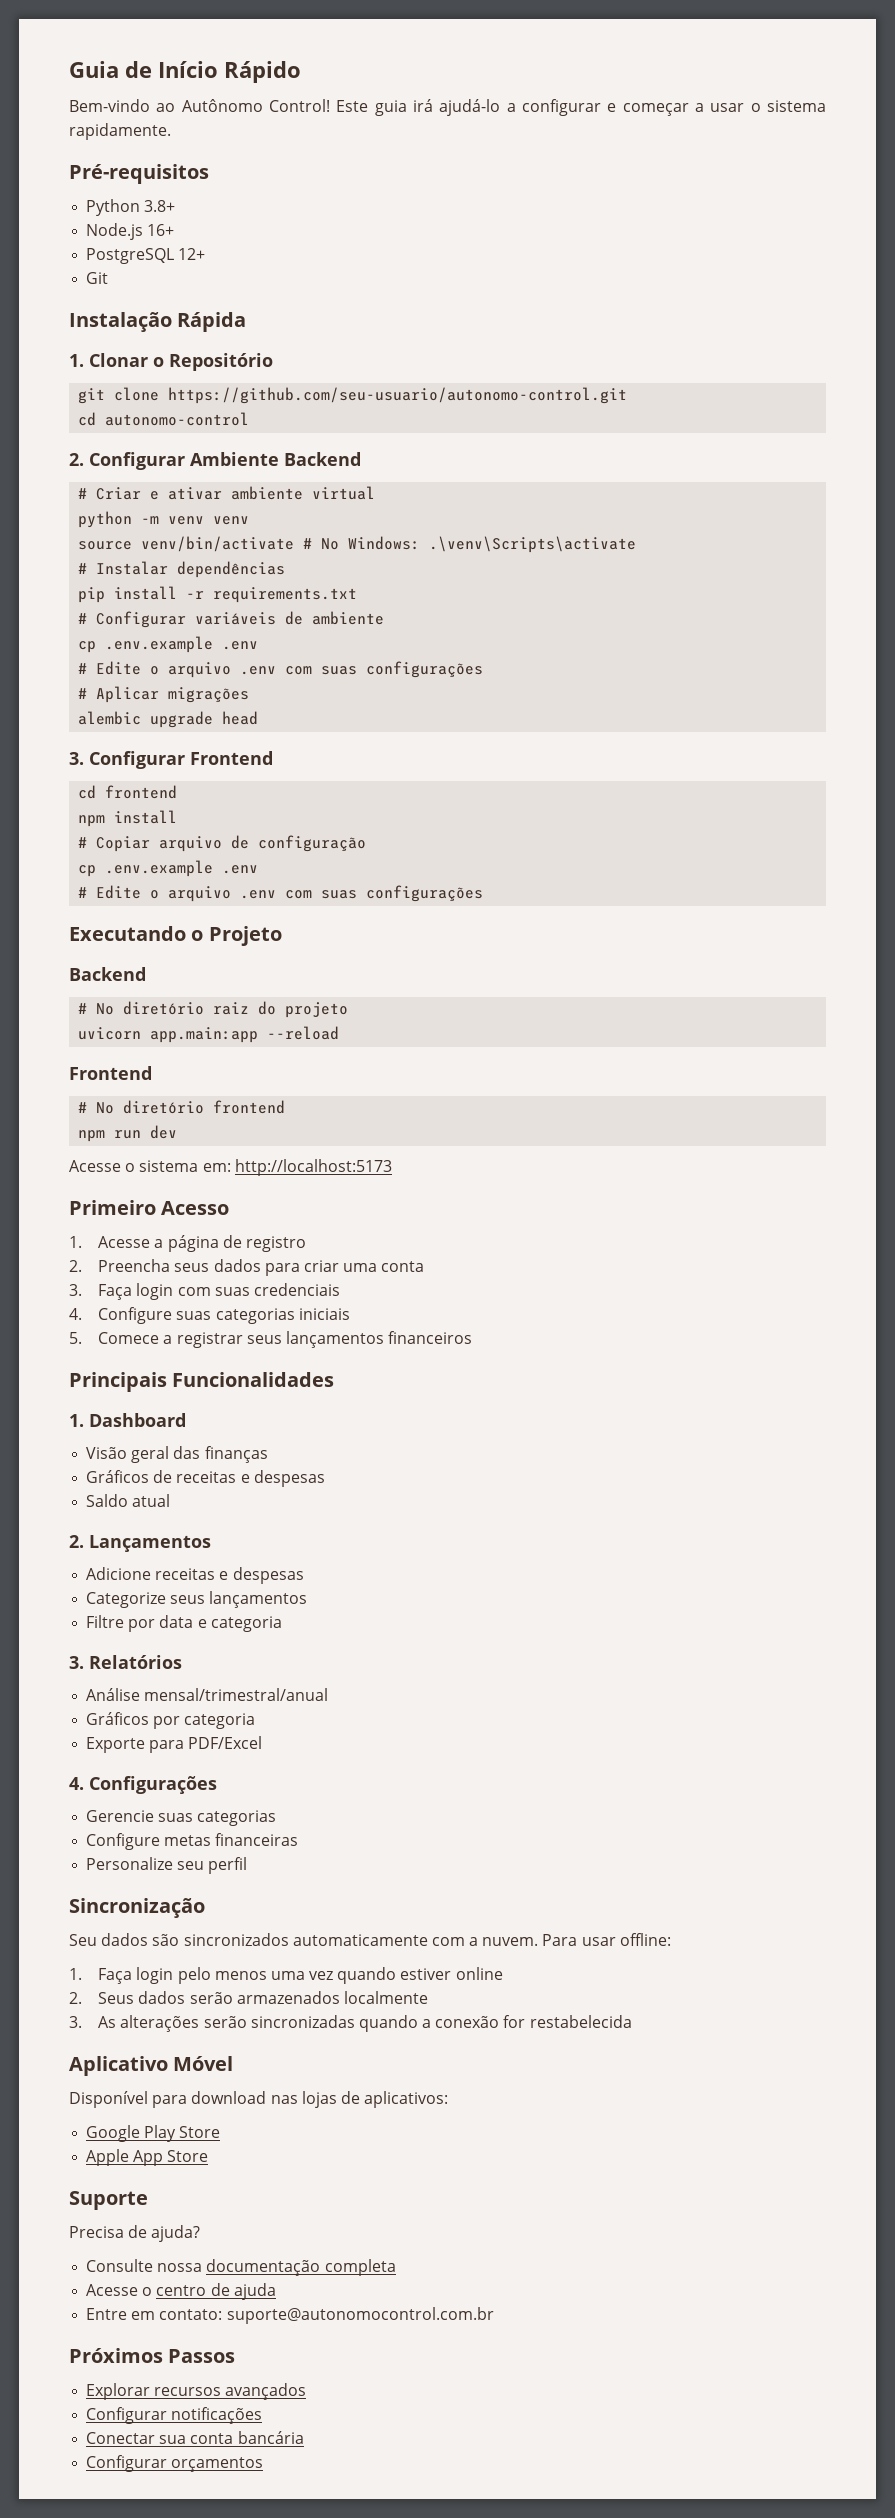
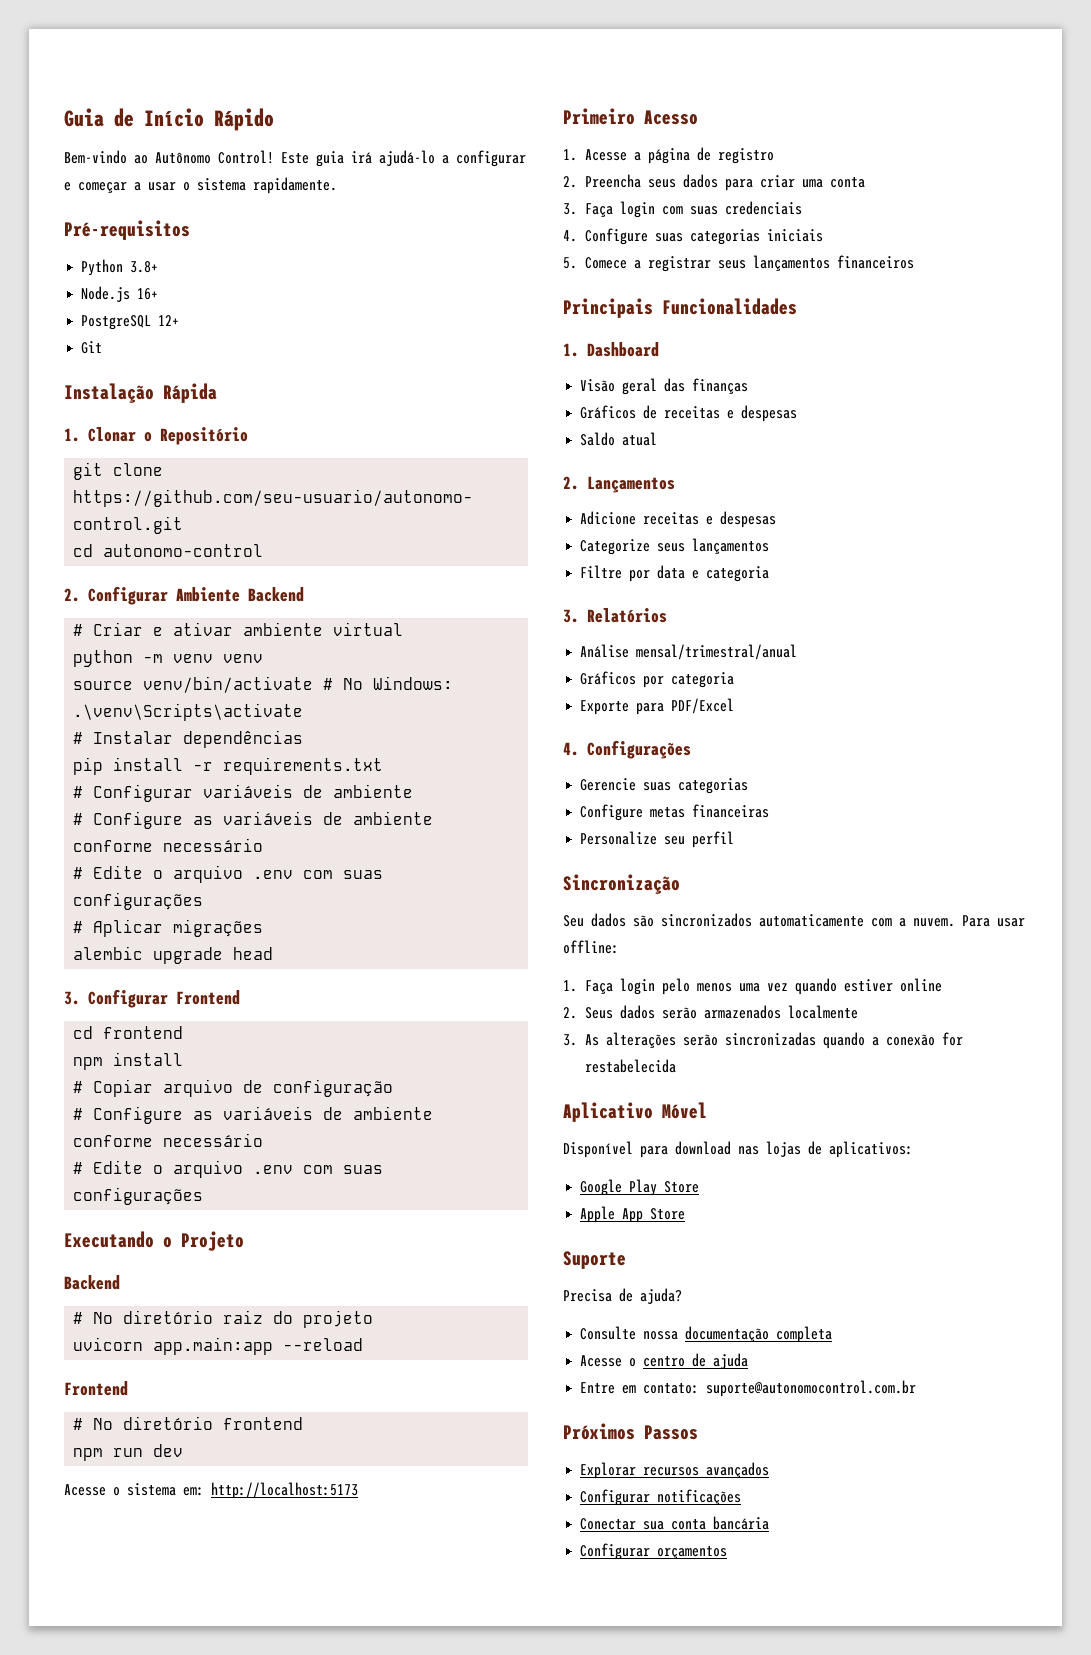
[78,636,259,653] cp .env.example .env -> [73,811,434,829] [73,838,264,852] # Configure as variáveis de ambiente conforme necessário
[78,860,259,877] cp .env.example .env -> [73,1106,434,1124] [73,1133,264,1147] # Configure as variáveis de ambiente conforme necessário

